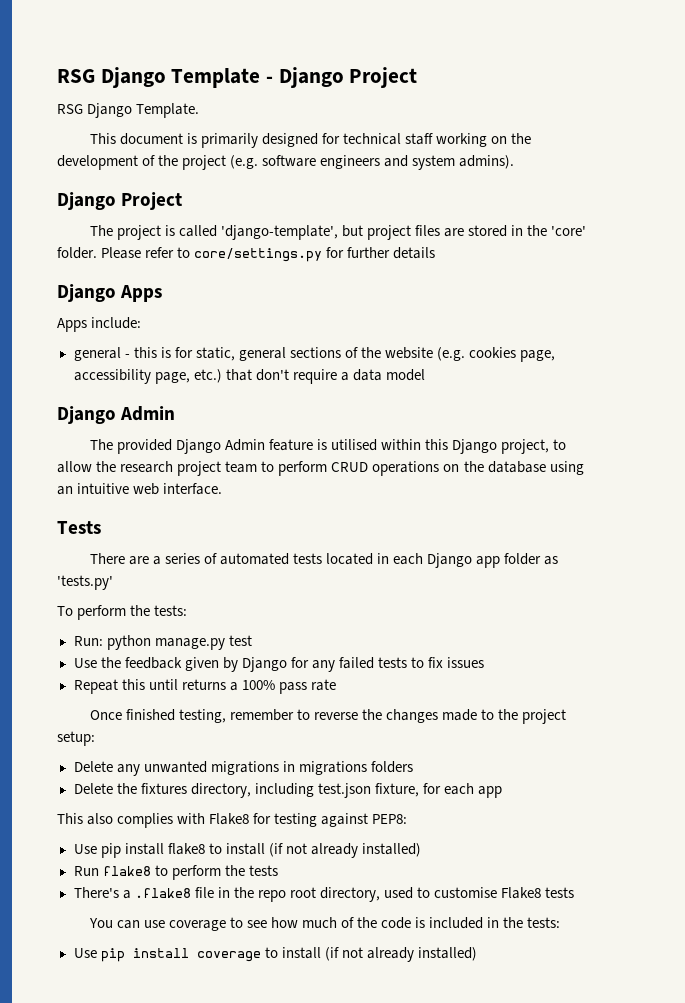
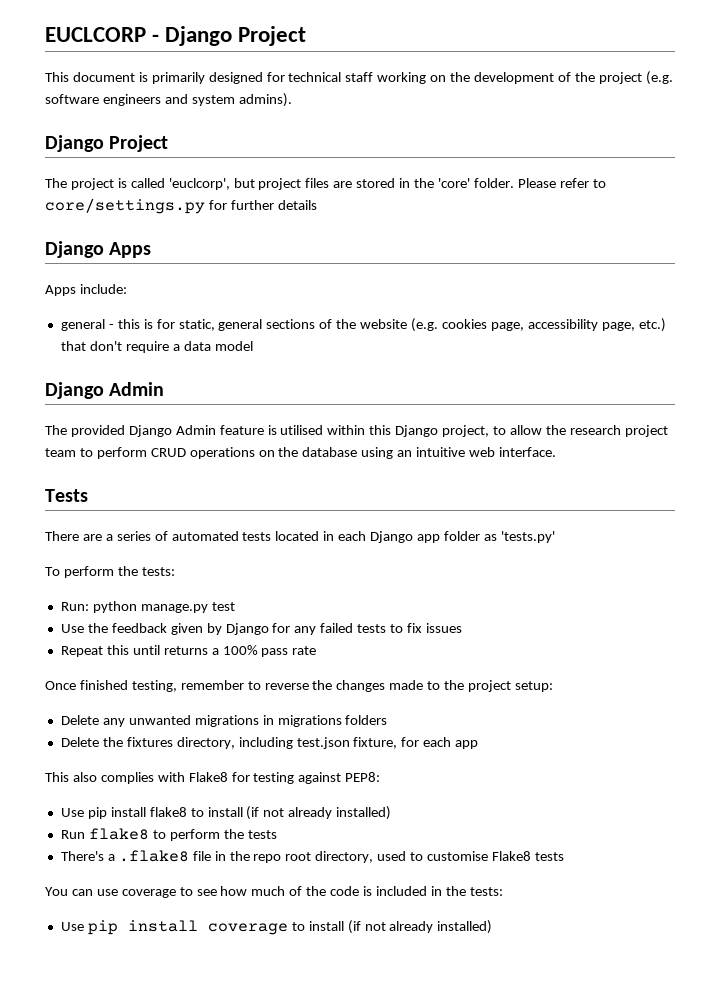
[57,67,261,88] RSG Django Template -> [45,27,146,42] EUCLCORP
[57,103,200,118] // RSG Django Template. -> (307, 36) none
[220,225,338,240] 'django-template', -> [168,178,230,190] 'euclcorp',

